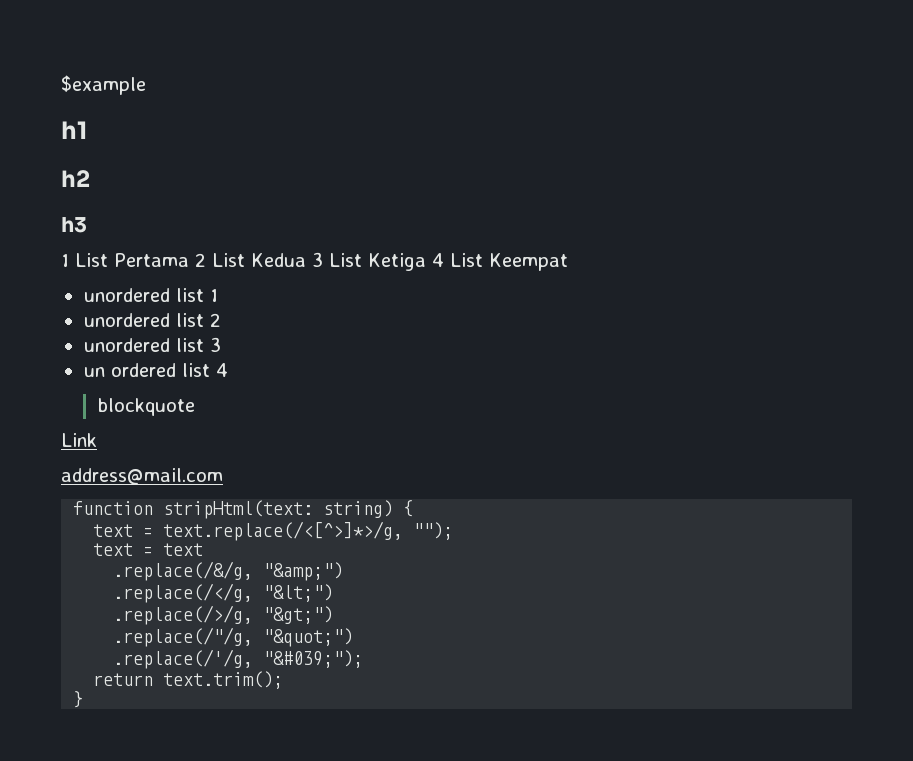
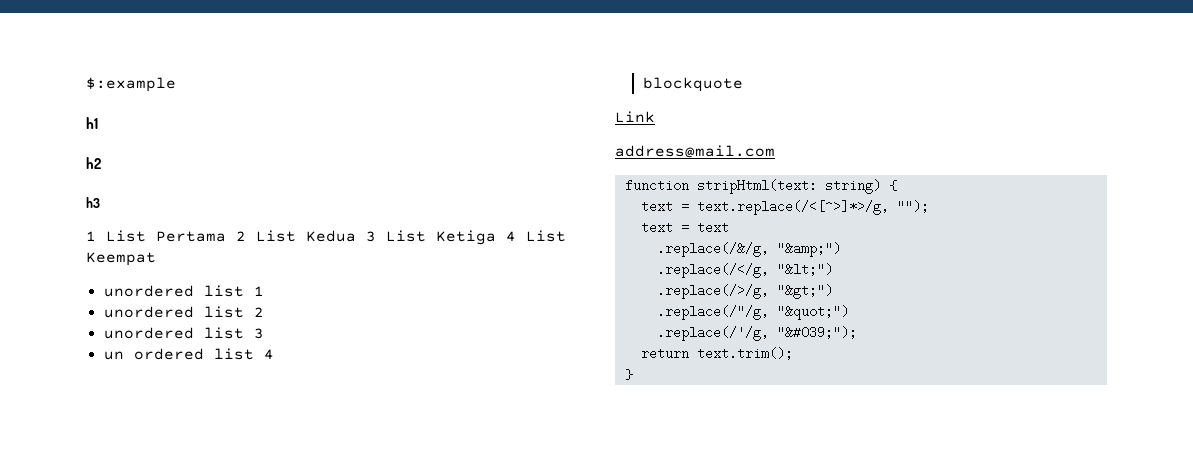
[61,75,146,95] $example -> [86,77,176,92] $:example

